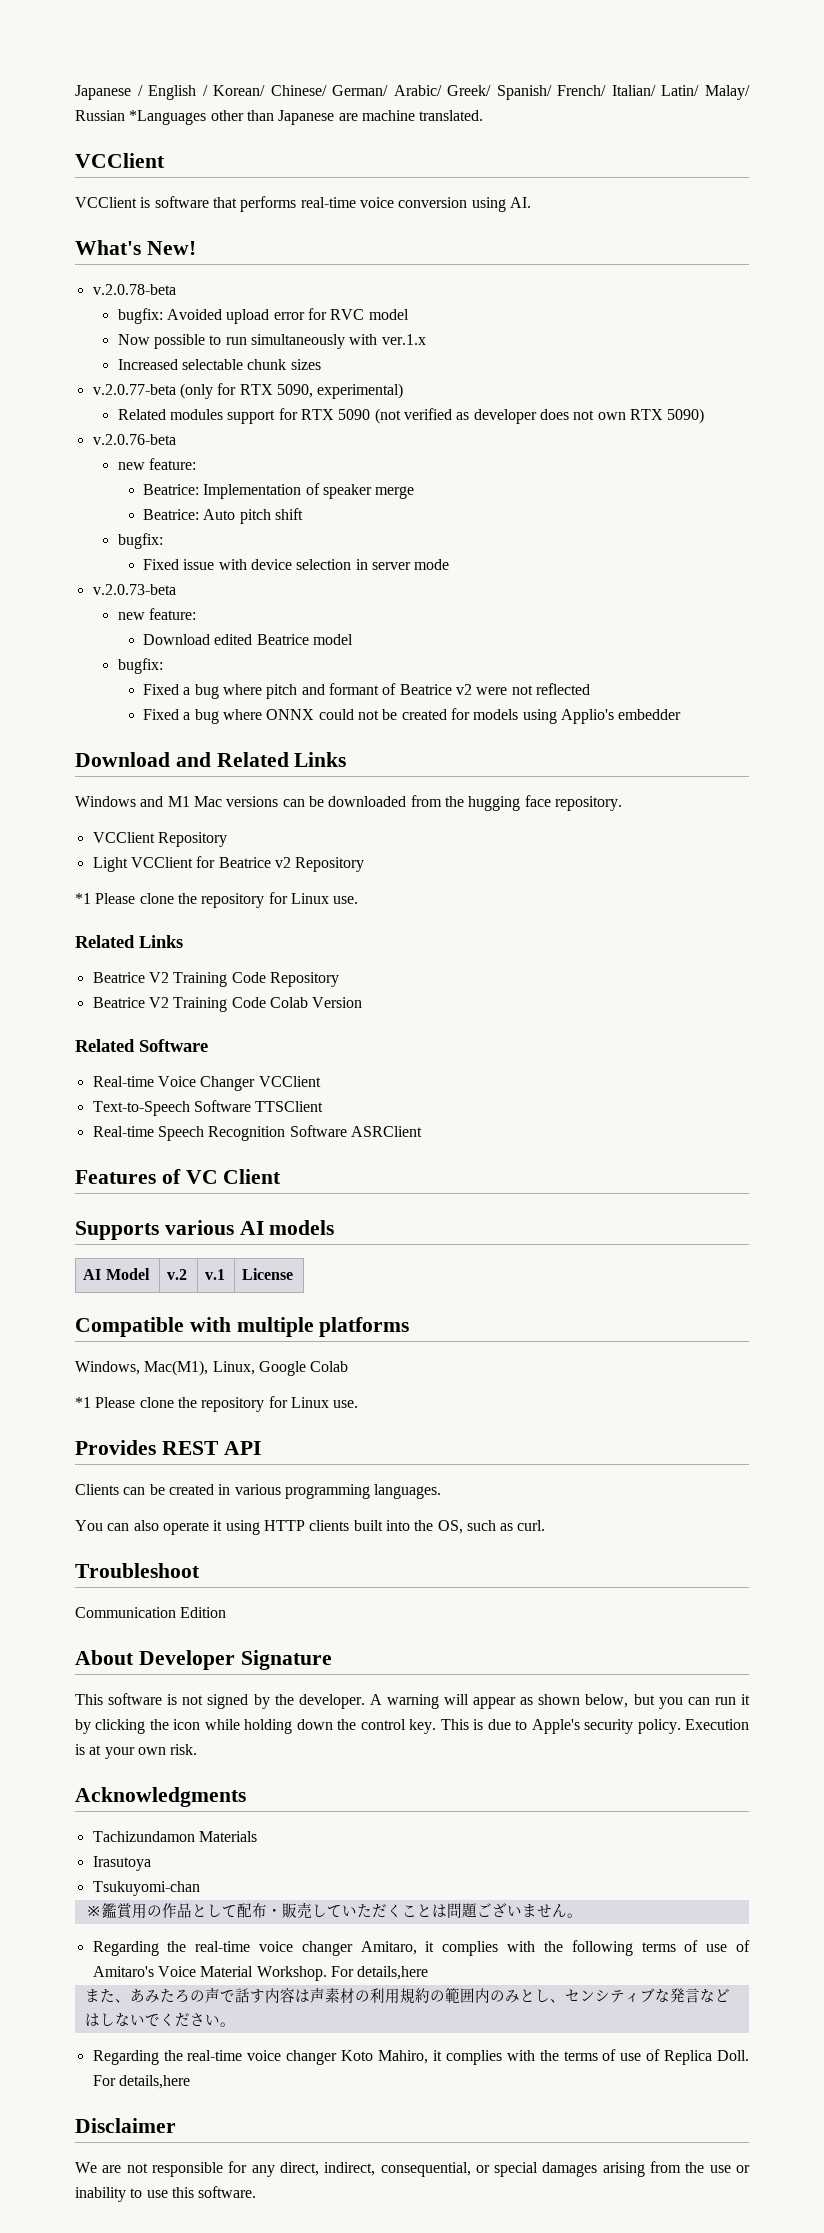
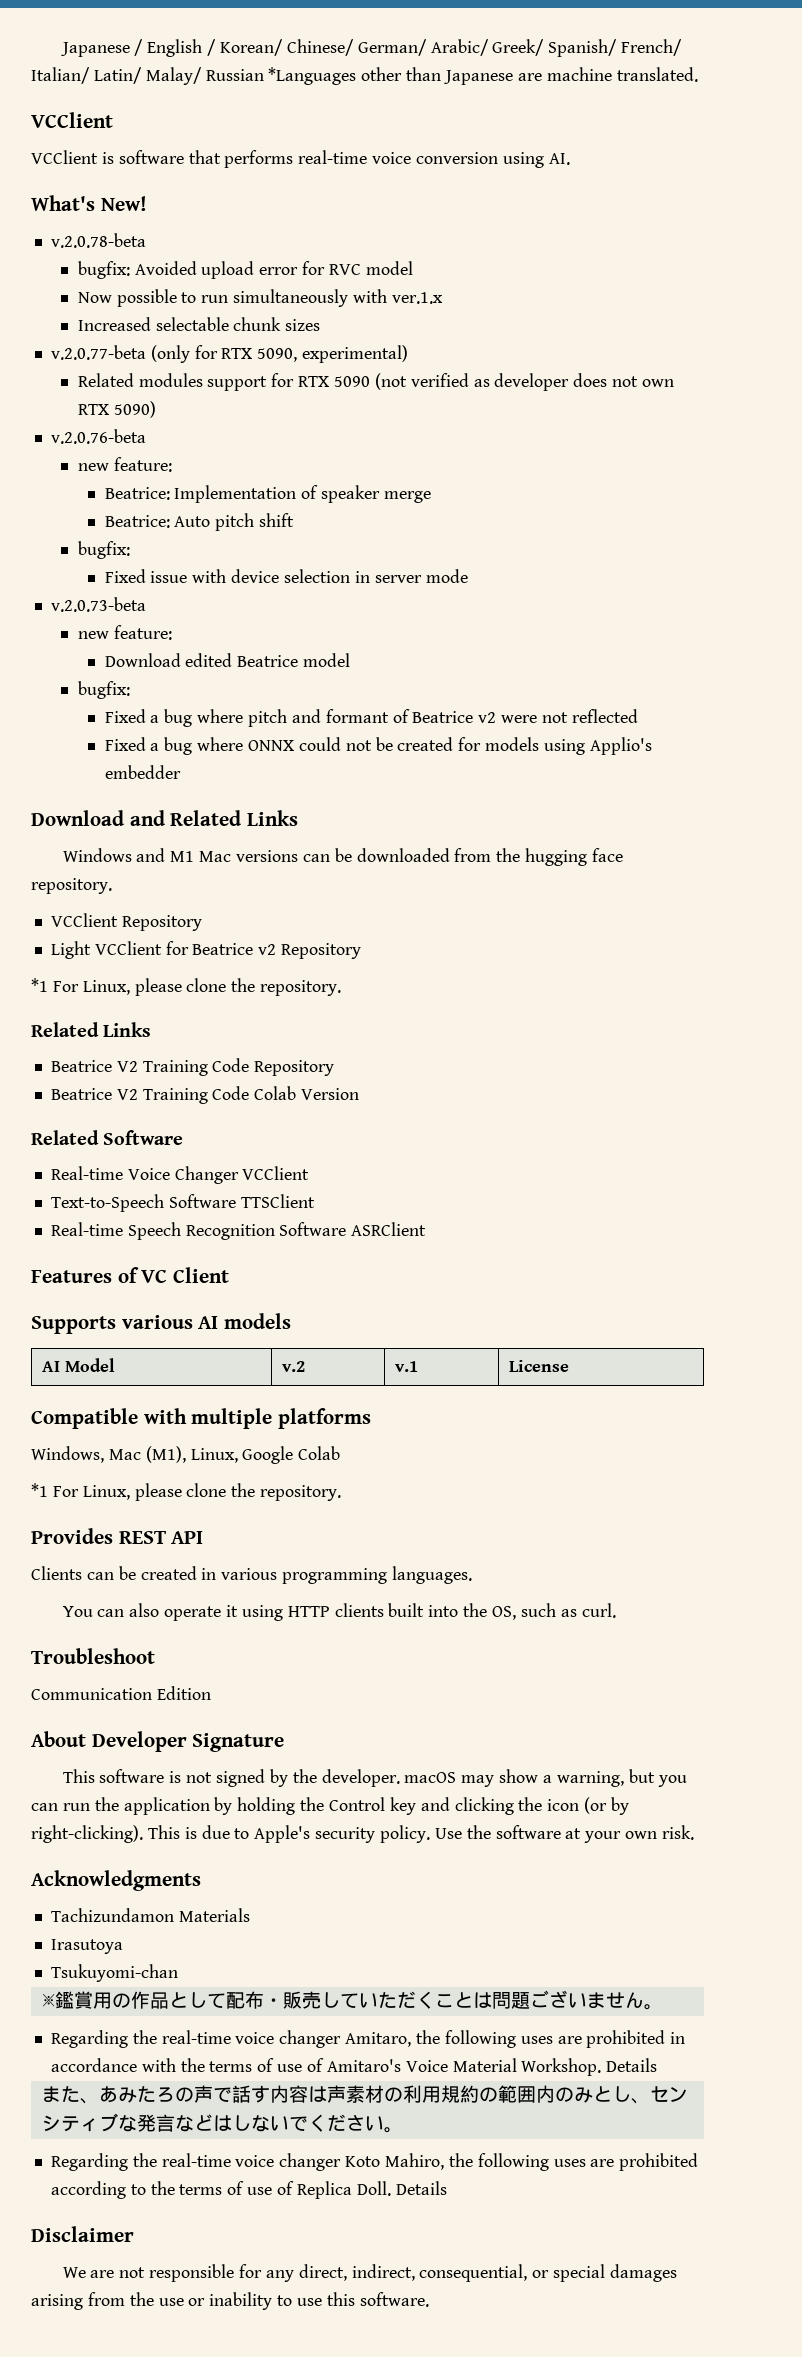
[95,892,359,908] Please clone the repository for Linux use. -> [52,978,342,996] For Linux, please clone the repository.
[144,1360,209,1376] Mac(M1), -> [108,1446,186,1463] Mac (M1),
[95,1396,359,1412] Please clone the repository for Linux use. -> [52,1483,342,1501] For Linux, please clone the repository.
[369,1694,750,1709] [75,1719,437,1734] A warning will appear as shown below, but you can run it by clicking the icon while holding down the control key. -> [404,1769,687,1787] [31,1797,630,1815] [31,1825,143,1843] macOS may show a warning, but you can run the application by holding the Control key and clicking the icon (or by right-clicking).
[684,1719,749,1730] [75,1744,85,1755] Execution is -> [434,1825,561,1839] Use the software
[425,1940,633,1956] it complies with the following -> [415,2030,686,2048] [50,2058,205,2072] the following uses are prohibited in accordance with the
[330,1966,429,1980] For details,here -> [606,2058,658,2072] Details
[432,2050,535,2065] it complies with -> [448,2153,699,2171] [50,2181,146,2199] the following uses are prohibited according to
[92,2075,190,2089] For details,here -> [395,2181,447,2195] Details

